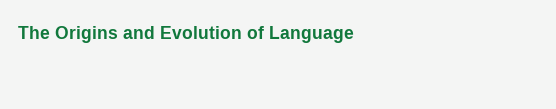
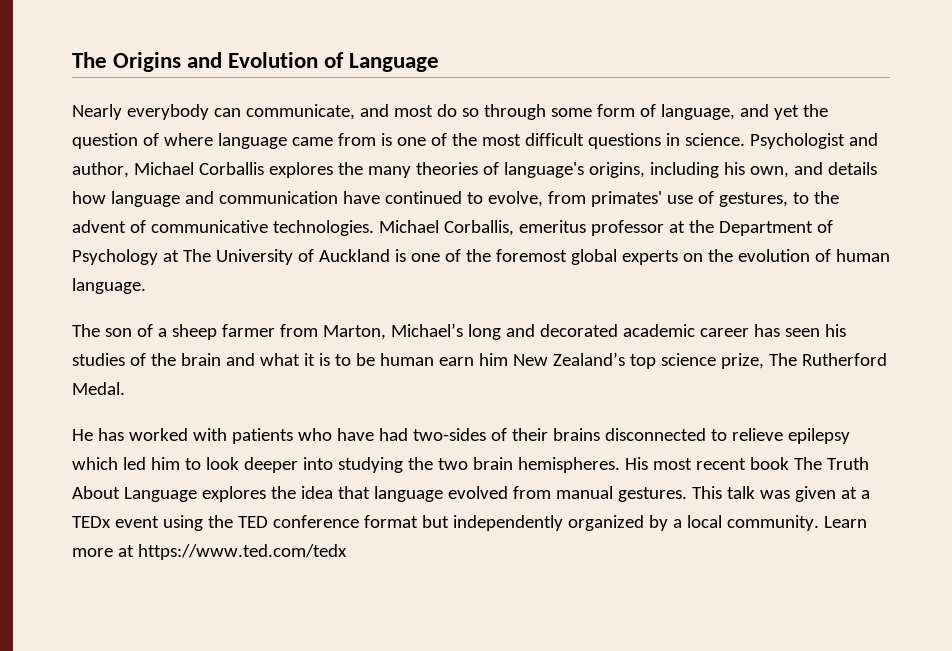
(354, 34) none -> [72,104,828,120] [72,133,878,149] [72,162,877,178] [72,191,839,207] [72,220,833,236] [72,249,890,265] [72,278,146,294] [72,323,846,340] [72,352,887,369] [72,382,125,395] [72,428,850,444] [72,457,869,473] [72,486,870,502] [72,515,867,531] [72,544,347,560] // Nearly everybody can communicate, and most do so through some form of language, and yet the question of where language came from is one of the most difficult questions in science. Psychologist and author, Michael Corballis explores the many theories of language's origins, including his own, and details how language and communication have continued to evolve, from primates' use of gestures, to the advent of communicative technologies. Michael Corballis, emeritus professor at the Department of Psychology at The University of Auckland is one of the foremost global experts on the evolution of human language. // The son of a sheep farmer from Marton, Michael’s long and decorated academic career has seen his studies of the brain and what it is to be human earn him New Zealand’s top science prize, The Rutherford Medal. // He has worked with patients who have had two-sides of their brains disconnected to relieve epilepsy which led him to look deeper into studying the two brain hemispheres. His most recent book The Truth About Language explores the idea that language evolved from manual gestures. This talk was given at a TEDx event using the TED conference format but independently organized by a local community. Learn more at https://www.ted.com/tedx

